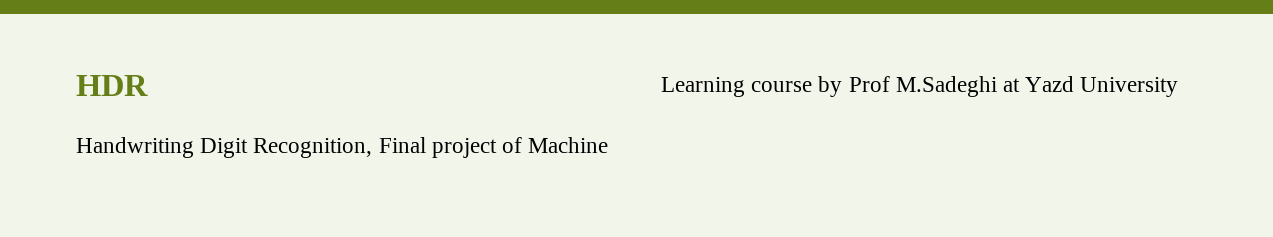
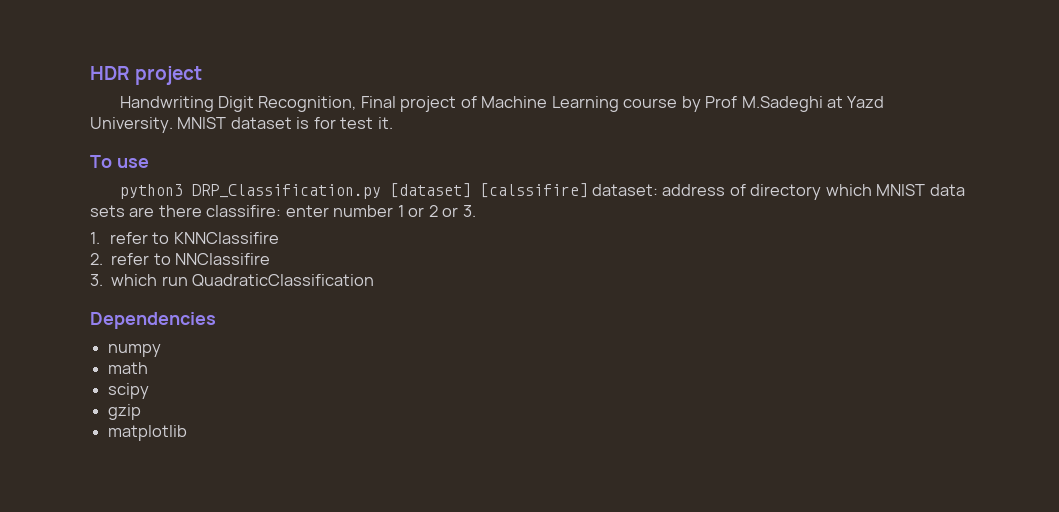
(148, 85) none -> [135,66,203,85] project
[1080,77,1179,97] University -> [90,117,393,133] [90,155,149,168] [119,183,965,200] [90,205,476,217] [90,232,279,244] [90,253,271,265] [90,274,375,286] [90,312,216,329] [108,344,162,357] [108,362,149,374] [108,383,150,399] [108,404,142,420] [108,425,188,441] University. MNIST dataset is for test it. // To use // python3 DRP_Classification.py [dataset] [calssifire] dataset: address of directory which MNIST data sets are there classifire: enter number 1 or 2 or 3. // 1. refer to KNNClassifire // 2. refer to NNClassifire // 3. which run QuadraticClassification // Dependencies // numpy // math // scipy // gzip // matplotlib

